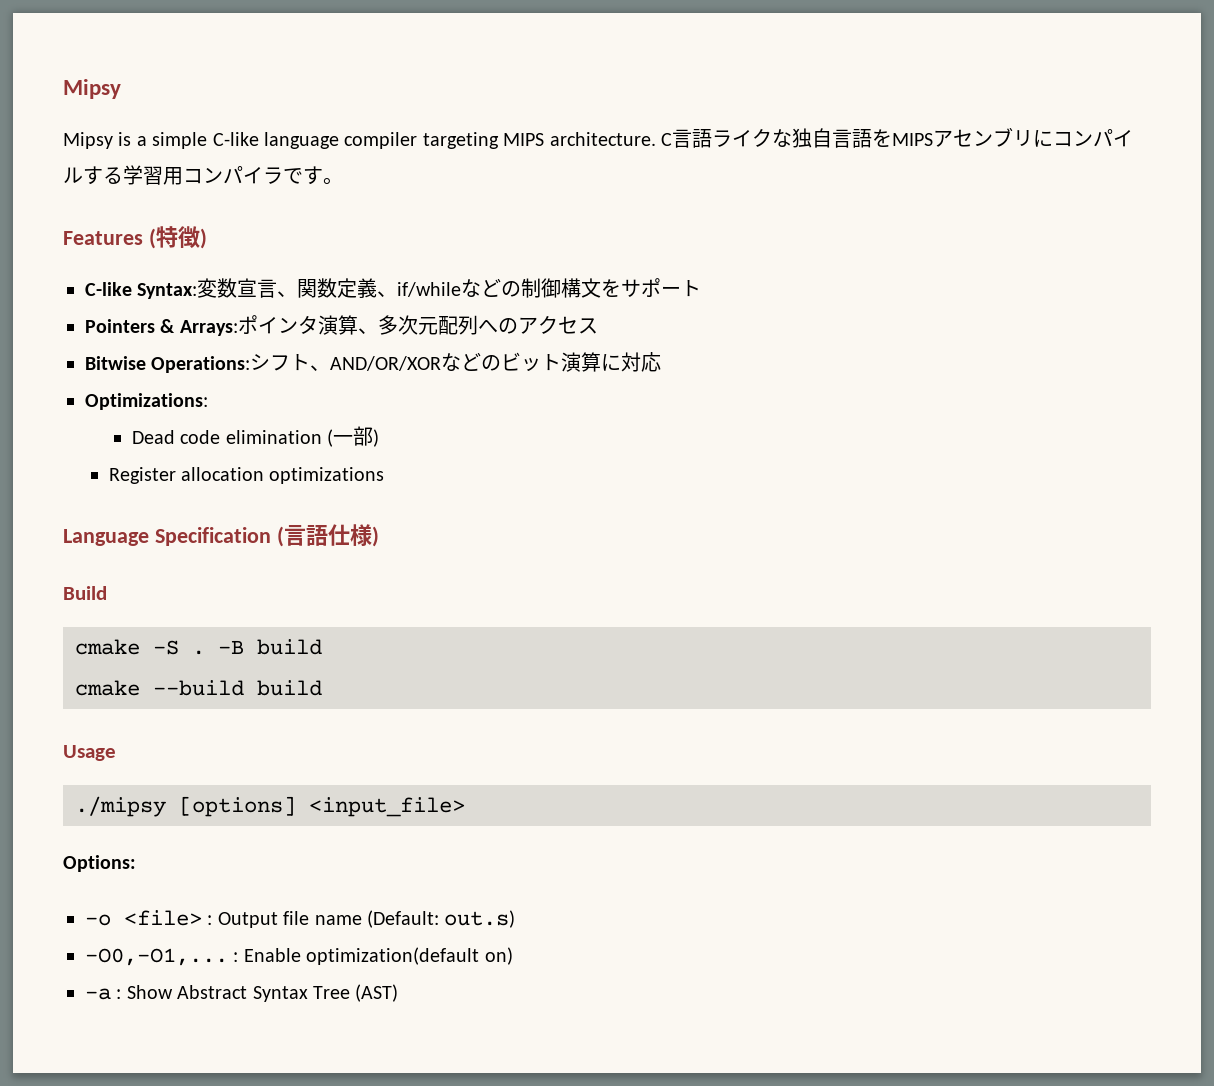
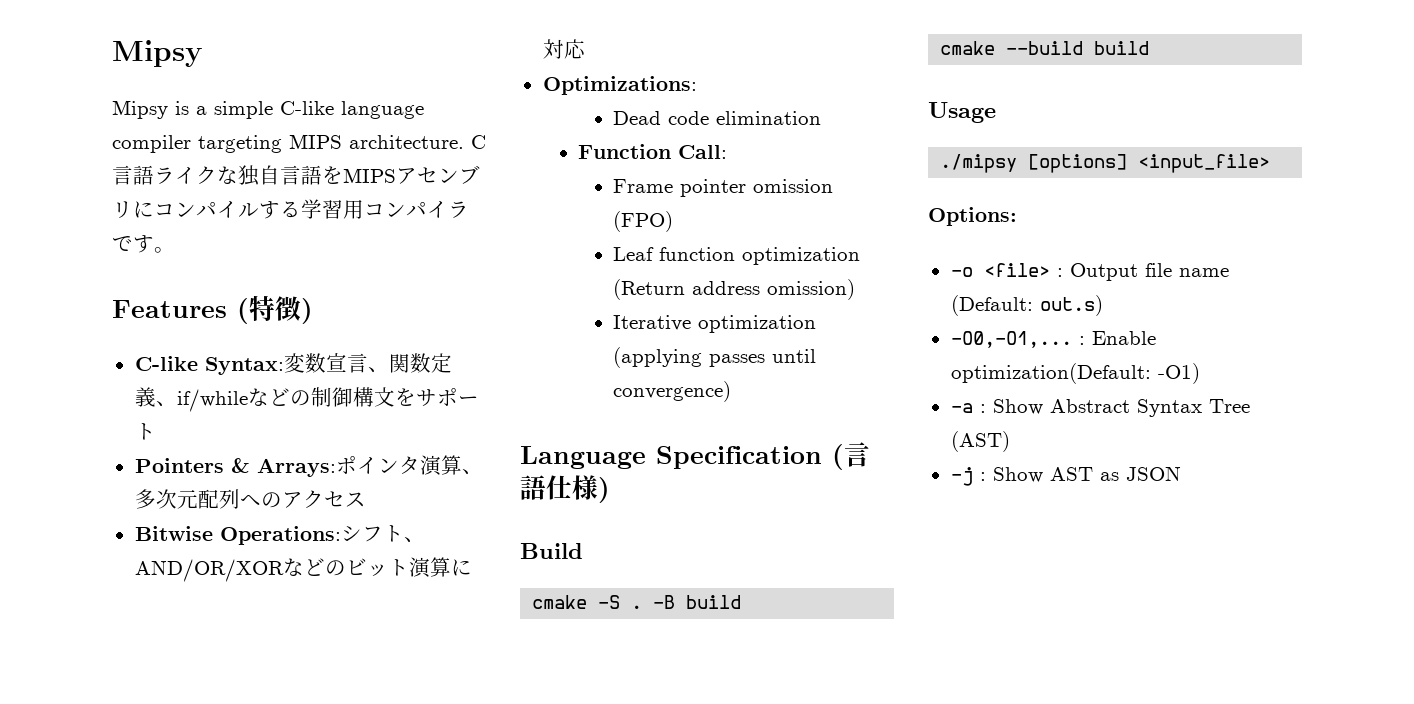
[327,426,380,447] [108,467,385,484] (一部) // Register allocation optimizations -> [577,144,727,159] [613,179,834,197] [613,211,674,232] [613,247,861,265] [613,279,856,300] [613,315,817,333] [613,347,817,368] [613,381,732,402] // Function Call: // Frame pointer omission (FPO) // Leaf function optimization (Return address omission) // Iterative optimization (applying passes until convergence)
[306,947,513,965] optimization(default on) -> [950,363,1200,384] optimization(Default: -O1)
(399, 993) none -> [950,466,1181,486] // -j : Show AST as JSON

